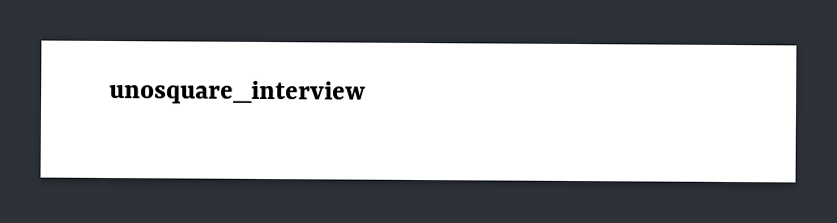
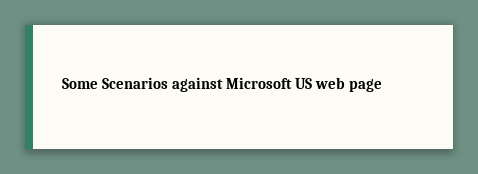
[109,80,366,105] unosquare_interview -> [62,77,383,92] Some Scenarios against Microsoft US web page

